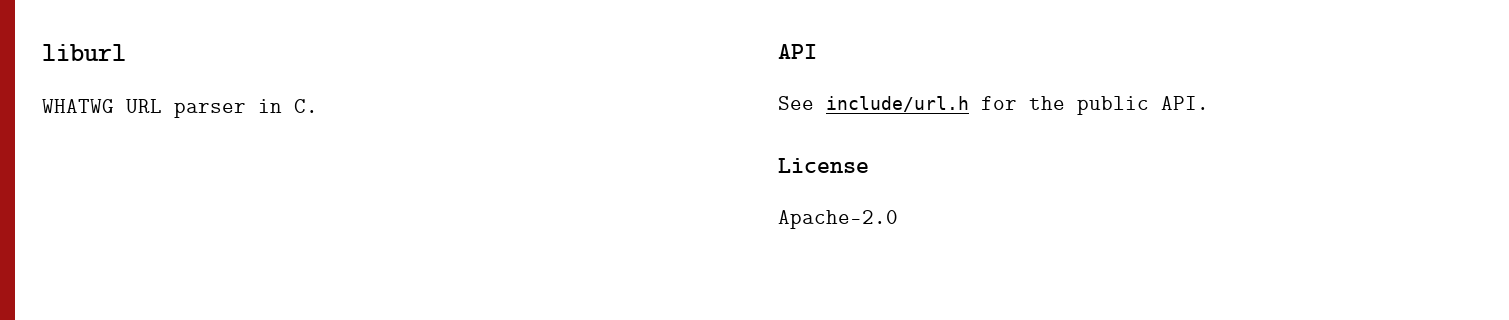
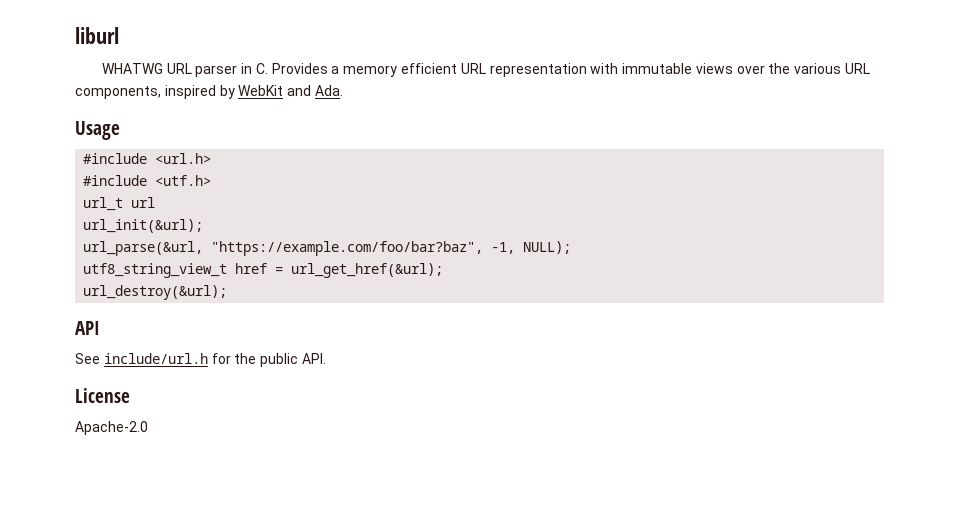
(318, 106) none -> [271,63,870,77] [75,85,343,99] [75,121,120,140] [83,153,212,164] [83,175,212,186] [83,197,156,211] [83,219,204,233] [83,241,572,256] [83,263,444,278] [83,285,228,300] Provides a memory efficient URL representation with immutable views over the various URL components, inspired by WebKit and Ada. // Usage // #include <url.h> // #include <utf.h> // url_t url // url_init(&url); // url_parse(&url, "https://example.com/foo/bar?baz", -1, NULL); // utf8_string_view_t href = url_get_href(&url); // url_destroy(&url);

